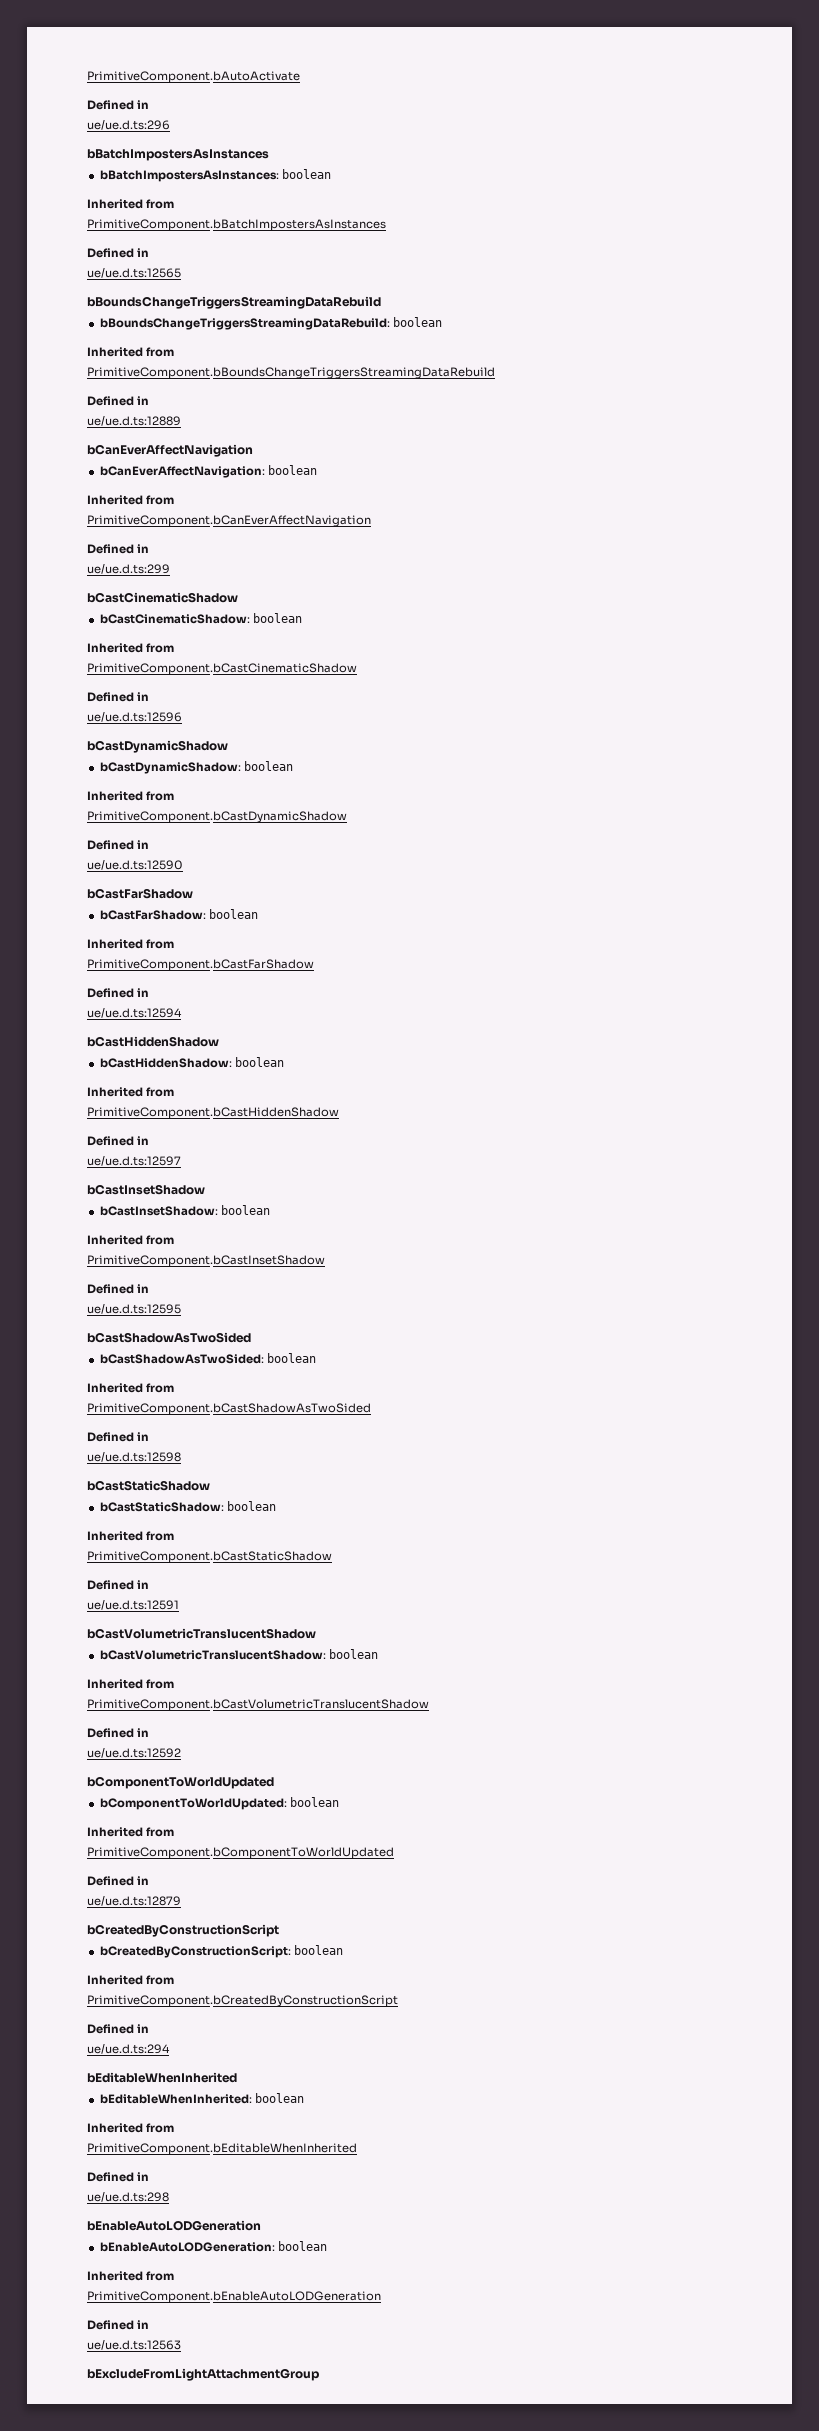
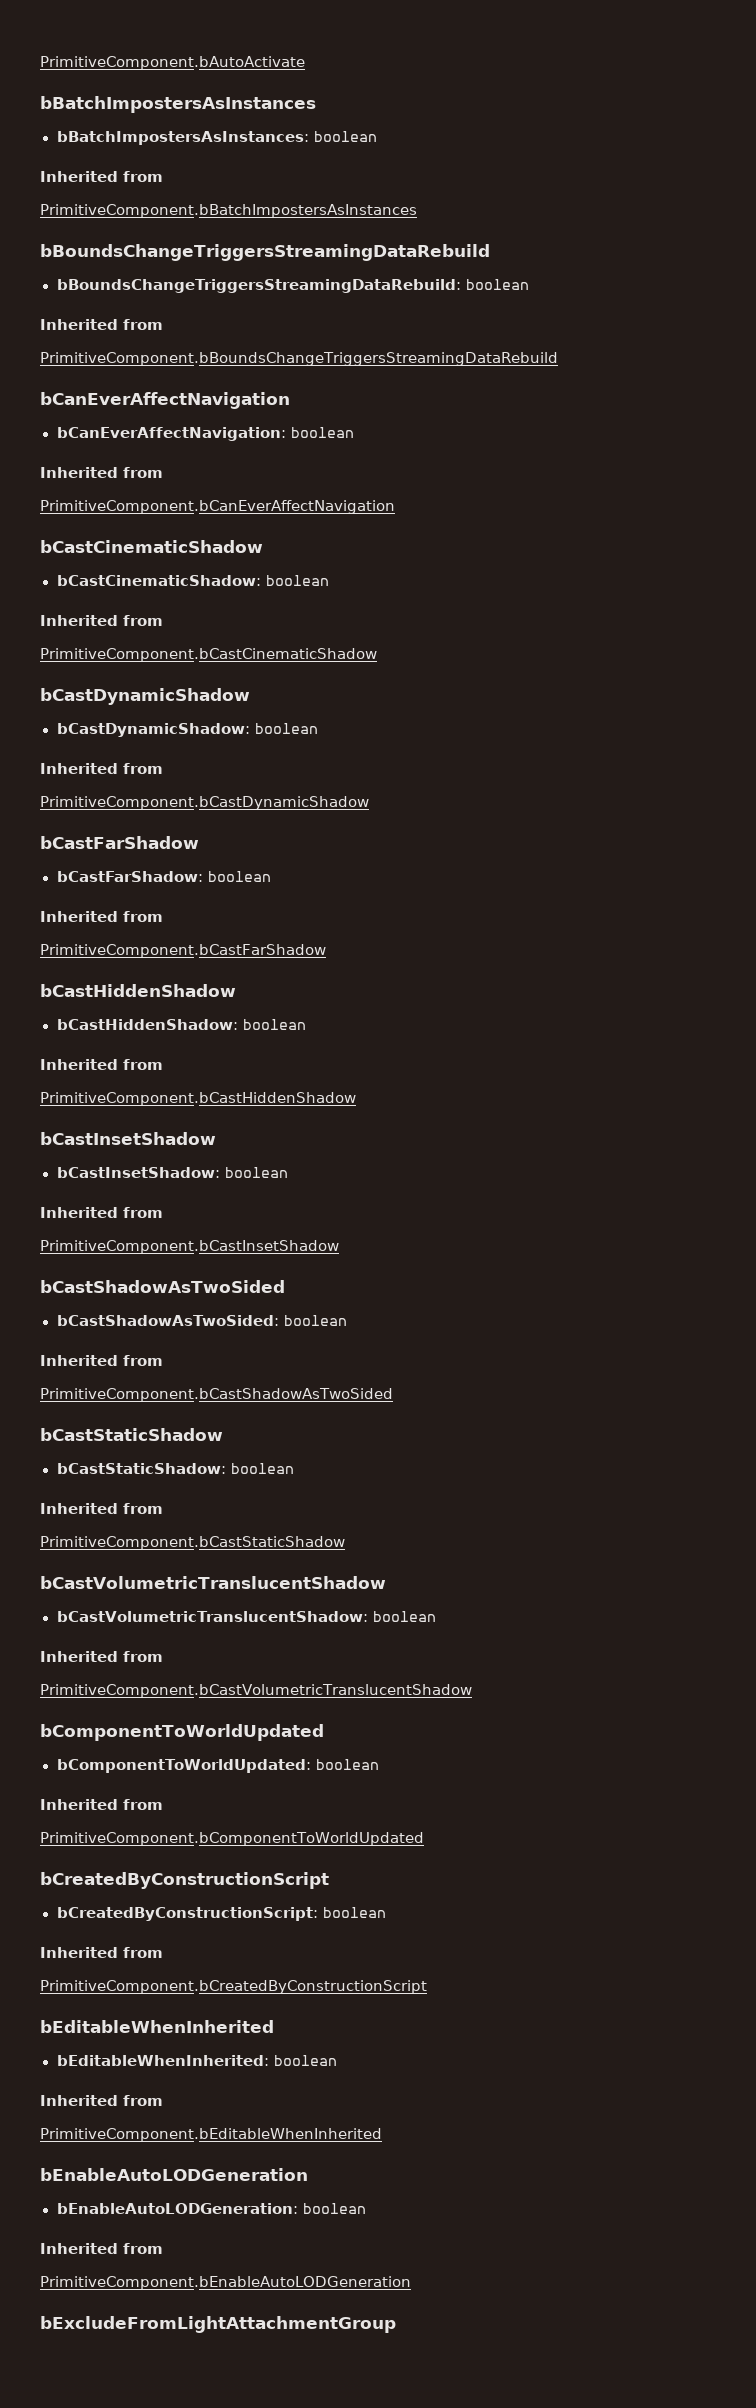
[87,100,150,110] [87,120,170,130] // Defined in // ue/ue.d.ts:296 -> (305, 63) none
[87,248,150,258] [87,268,181,278] // Defined in // ue/ue.d.ts:12565 -> (417, 211) none
[87,396,150,406] [87,416,181,426] // Defined in // ue/ue.d.ts:12889 -> (558, 359) none
[87,544,150,554] [87,564,170,574] // Defined in // ue/ue.d.ts:299 -> (395, 507) none
[87,692,150,702] [87,712,182,722] // Defined in // ue/ue.d.ts:12596 -> (377, 655) none
[87,840,150,850] [87,860,183,870] // Defined in // ue/ue.d.ts:12590 -> (369, 803) none
[87,988,150,998] [87,1008,182,1018] // Defined in // ue/ue.d.ts:12594 -> (326, 951) none
[87,1136,150,1146] [87,1156,181,1166] // Defined in // ue/ue.d.ts:12597 -> (356, 1099) none
[87,1284,150,1294] [87,1304,181,1314] // Defined in // ue/ue.d.ts:12595 -> (339, 1247) none
[87,1432,150,1442] [87,1452,181,1462] // Defined in // ue/ue.d.ts:12598 -> (393, 1395) none
[87,1580,150,1590] [87,1600,179,1610] // Defined in // ue/ue.d.ts:12591 -> (345, 1543) none
[87,1728,150,1738] [87,1748,181,1758] // Defined in // ue/ue.d.ts:12592 -> (472, 1691) none
[87,1876,150,1886] [87,1896,181,1906] // Defined in // ue/ue.d.ts:12879 -> (424, 1839) none
[87,2024,150,2034] [87,2044,170,2054] // Defined in // ue/ue.d.ts:294 -> (427, 1987) none
[87,2172,150,2182] [87,2192,169,2202] // Defined in // ue/ue.d.ts:298 -> (382, 2135) none
[87,2320,150,2330] [87,2340,181,2350] // Defined in // ue/ue.d.ts:12563 -> (411, 2283) none

